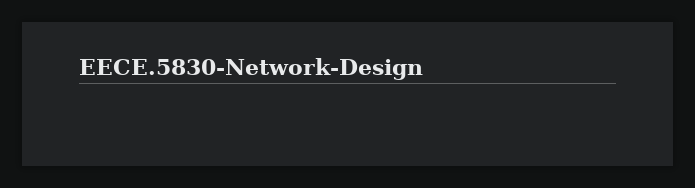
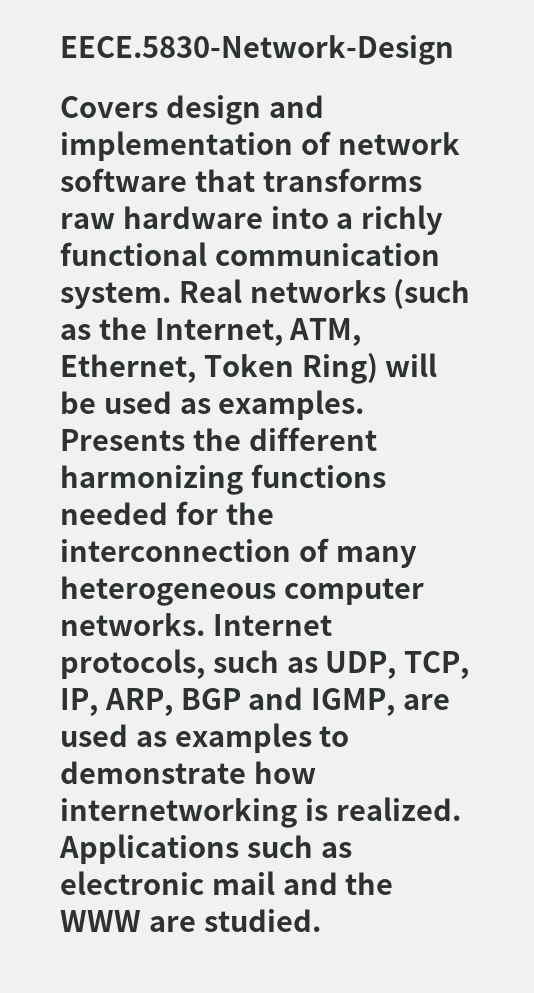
(423, 69) none -> [60,95,324,125] [60,131,460,161] [60,168,422,192] [60,205,444,235] [60,242,440,266] [60,278,471,309] [60,317,362,346] [60,352,438,384] [60,390,365,420] [60,427,377,451] [60,464,386,495] [60,501,274,525] [60,538,417,568] [60,576,424,606] [60,613,332,636] [60,649,470,679] [60,687,451,716] [60,723,350,753] [60,761,316,784] [60,797,461,828] [59,834,352,864] [60,871,394,895] [60,909,321,932] // Covers design and implementation of network software that transforms raw hardware into a richly functional communication system. Real networks (such as the Internet, ATM, Ethernet, Token Ring) will be used as examples. Presents the different harmonizing functions needed for the interconnection of many heterogeneous computer networks. Internet protocols, such as UDP, TCP, IP, ARP, BGP and IGMP, are used as examples to demonstrate how internetworking is realized. Applications such as electronic mail and the WWW are studied.

